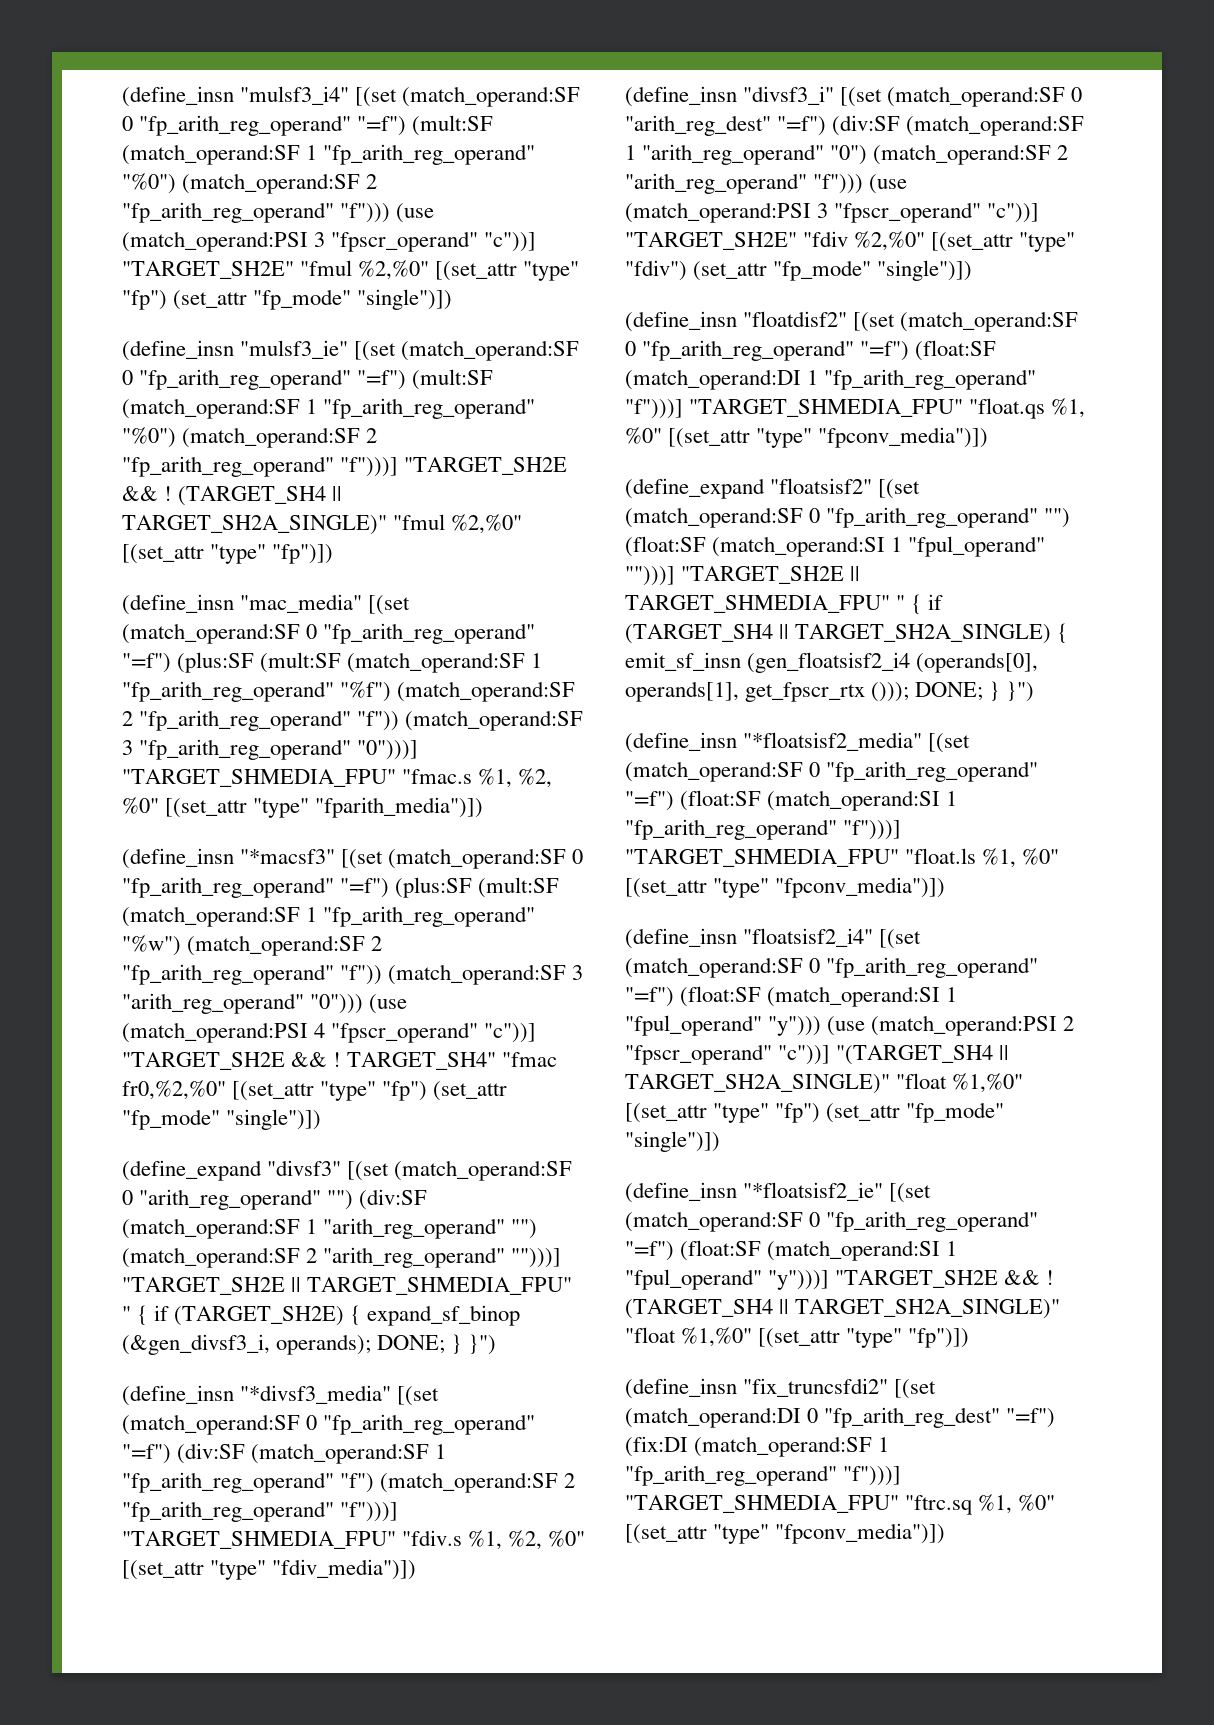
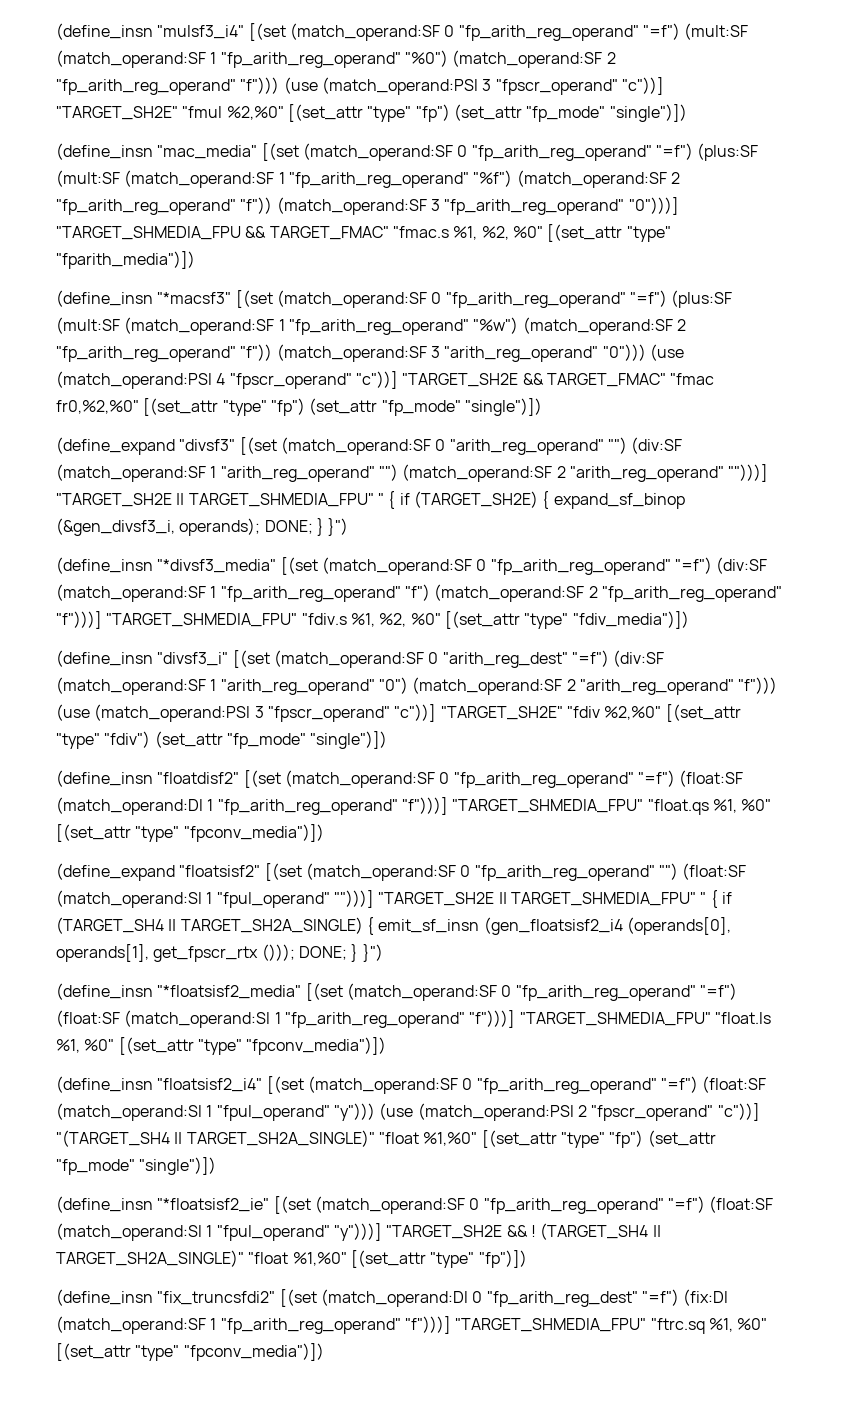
[122,340,580,361] [122,369,494,390] [122,398,536,419] [122,427,378,448] [122,456,568,477] [122,486,343,506] [122,514,523,535] [122,544,334,564] // (define_insn "mulsf3_ie" [(set (match_operand:SF 0 "fp_arith_reg_operand" "=f") (mult:SF (match_operand:SF 1 "fp_arith_reg_operand" "%0") (match_operand:SF 2 "fp_arith_reg_operand" "f")))] "TARGET_SH2E && ! (TARGET_SH4 || TARGET_SH2A_SINGLE)" "fmul %2,%0" [(set_attr "type" "fp")]) -> (687, 113) none
[122,769,396,787] "TARGET_SHMEDIA_FPU" -> [56,226,389,240] "TARGET_SHMEDIA_FPU && TARGET_FMAC"
[333,1052,497,1070] ! TARGET_SH4" -> [546,373,666,387] TARGET_FMAC"

